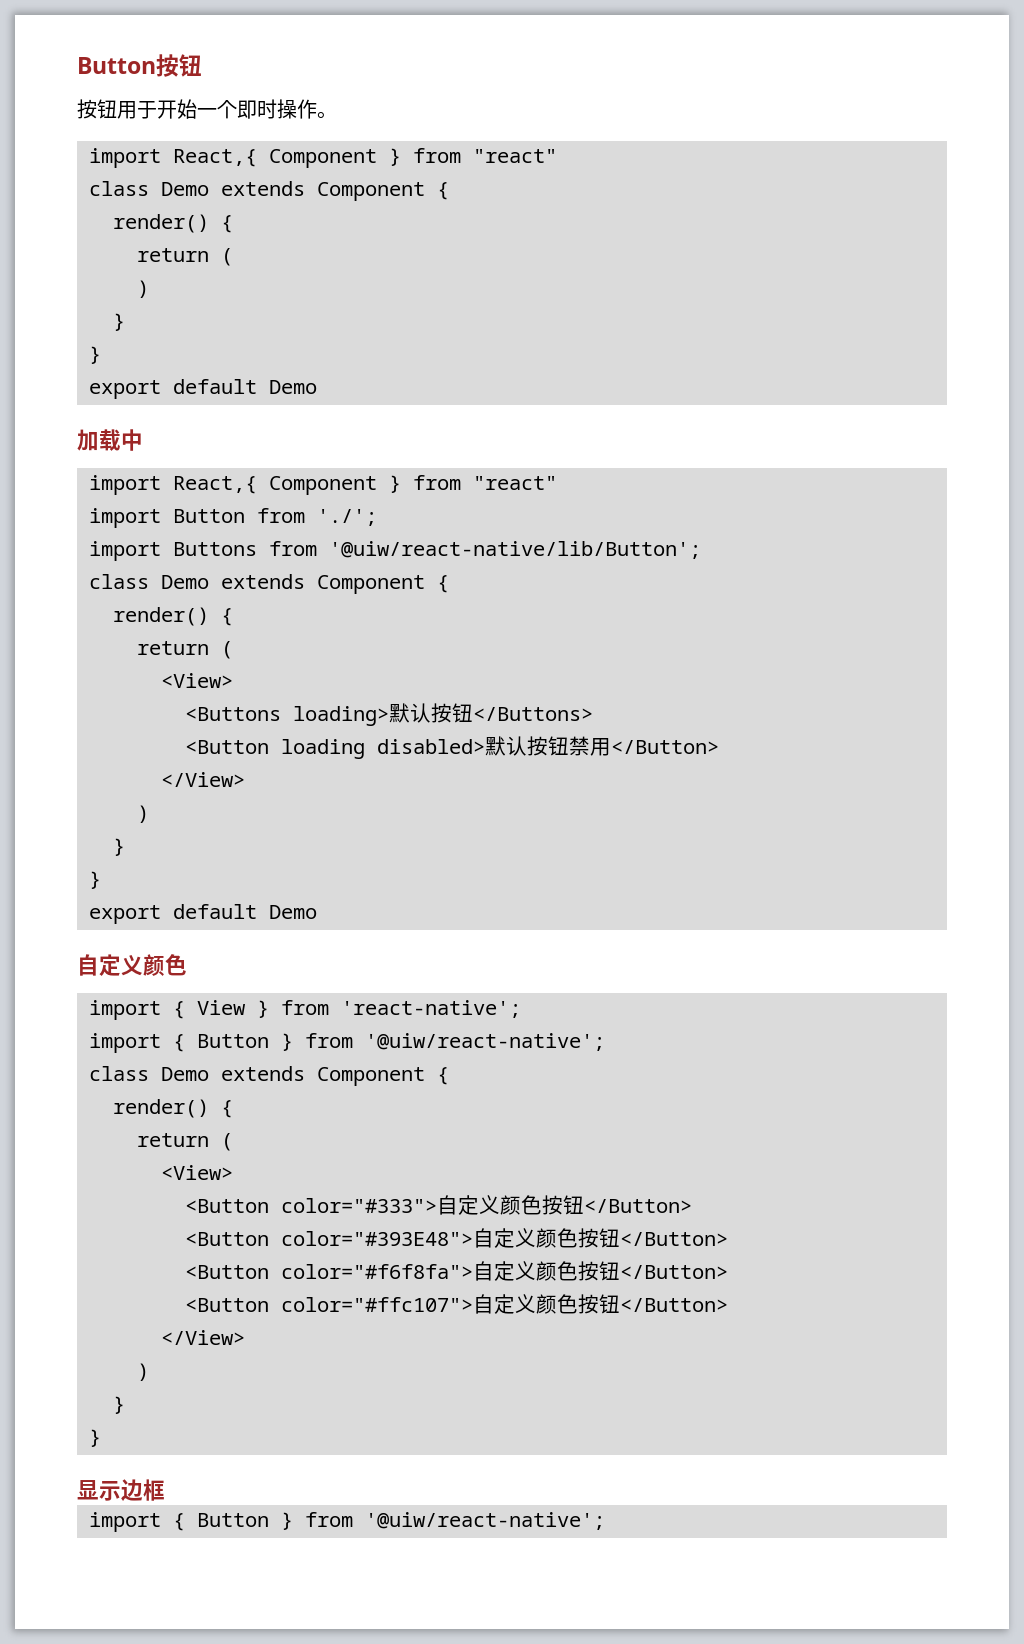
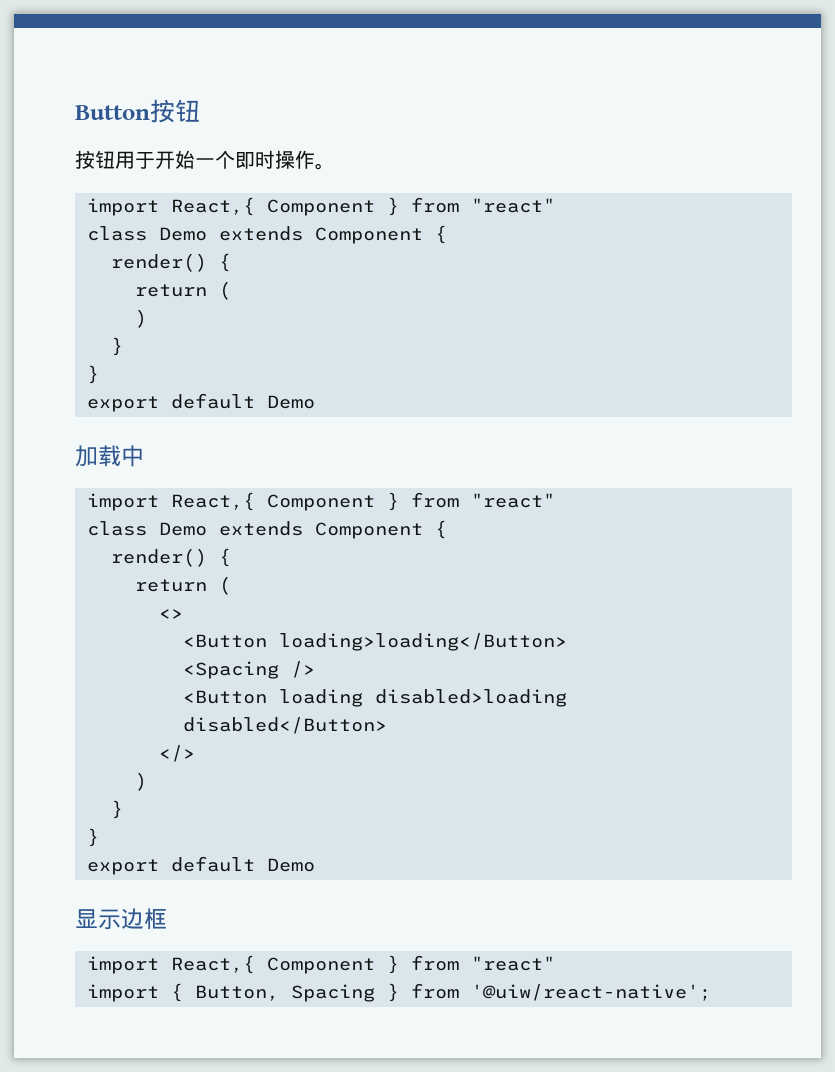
[89,508,377,528] [89,541,701,561] [89,574,449,594] [113,607,233,626] [137,641,233,659] [161,673,233,688] [185,703,593,726] [185,736,719,759] [161,772,245,787] [137,805,149,823] [113,838,125,856] [89,871,101,889] [89,904,317,924] [77,954,187,976] [89,1000,521,1020] [89,1033,605,1053] [89,1066,449,1086] [113,1099,233,1118] [137,1133,233,1151] [161,1165,233,1180] [185,1195,692,1215] [185,1228,728,1248] [185,1261,728,1281] [185,1294,728,1314] [161,1330,245,1345] [137,1363,149,1381] [113,1396,125,1414] [89,1429,101,1447] [77,1479,165,1501] [89,1512,269,1532] // import Button from './'; // import Buttons from '@uiw/react-native/lib/Button'; // class Demo extends Component { // render() { // return ( // <View> // <Buttons loading>默认按钮</Buttons> // <Button loading disabled>默认按钮禁用</Button> // </View> // ) // } // } // export default Demo // 自定义颜色 // import { View } from 'react-native'; // import { Button } from '@uiw/react-native'; // class Demo extends Component { // render() { // return ( // <View> // <Button color="#333">自定义颜色按钮</Button> // <Button color="#393E48">自定义颜色按钮</Button> // <Button color="#f6f8fa">自定义颜色按钮</Button> // <Button color="#ffc107">自定义颜色按钮</Button> // </View> // ) // } // } // 显示边框 // import { Button -> [87,520,447,539] [111,548,231,567] [135,576,231,595] [159,609,183,619] [183,633,567,651] [183,661,315,679] [183,689,567,707] [183,717,387,734] [159,745,195,762] [135,772,147,791] [111,800,123,819] [87,828,99,847] [87,856,315,875] [75,908,167,930] [87,955,555,974] [87,983,375,1002] // class Demo extends Component { // render() { // return ( // <> // <Button loading>loading</Button> // <Spacing /> // <Button loading disabled>loading disabled</Button> // </> // ) // } // } // export default Demo // 显示边框 // import React,{ Component } from "react" // import { Button, Spacing

